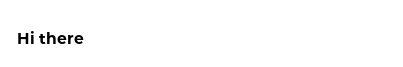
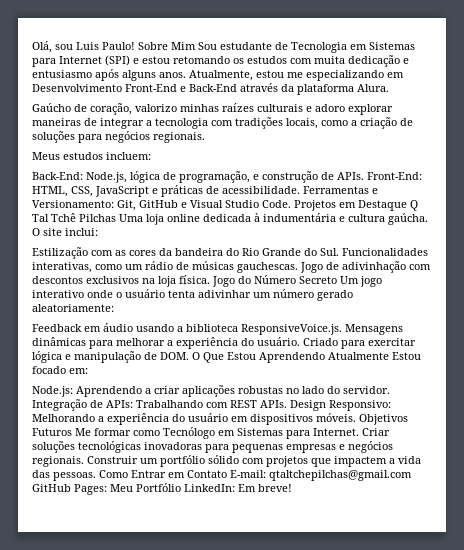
[17,31,85,44] Hi there -> [32,41,415,53] [32,55,409,67] [32,69,404,81] [32,83,389,95] [32,103,393,115] [32,117,413,129] [32,131,205,143] [32,152,151,160] [32,171,422,183] [32,185,378,197] [32,200,418,211] [32,213,428,225] [32,228,98,236] [32,247,428,259] [32,261,431,273] [32,275,382,287] [32,289,353,301] [32,304,114,312] [32,323,403,335] [32,337,416,349] [32,351,421,363] [32,366,88,374] [32,385,390,397] [32,399,391,411] [32,413,408,425] [32,427,390,439] [32,441,393,453] [32,455,421,467] [32,470,412,481] [32,483,292,495] Olá, sou Luis Paulo! Sobre Mim Sou estudante de Tecnologia em Sistemas para Internet (SPI) e estou retomando os estudos com muita dedicação e entusiasmo após alguns anos. Atualmente, estou me especializando em Desenvolvimento Front-End e Back-End através da plataforma Alura. // Gaúcho de coração, valorizo minhas raízes culturais e adoro explorar maneiras de integrar a tecnologia com tradições locais, como a criação de soluções para negócios regionais. // Meus estudos incluem: // Back-End: Node.js, lógica de programação, e construção de APIs. Front-End: HTML, CSS, JavaScript e práticas de acessibilidade. Ferramentas e Versionamento: Git, GitHub e Visual Studio Code. Projetos em Destaque Q Tal Tchê Pilchas Uma loja online dedicada à indumentária e cultura gaúcha. O site inclui: // Estilização com as cores da bandeira do Rio Grande do Sul. Funcionalidades interativas, como um rádio de músicas gauchescas. Jogo de adivinhação com descontos exclusivos na loja física. Jogo do Número Secreto Um jogo interativo onde o usuário tenta adivinhar um número gerado aleatoriamente: // Feedback em áudio usando a biblioteca ResponsiveVoice.js. Mensagens dinâmicas para melhorar a experiência do usuário. Criado para exercitar lógica e manipulação de DOM. O Que Estou Aprendendo Atualmente Estou focado em: // Node.js: Aprendendo a criar aplicações robustas no lado do servidor. Integração de APIs: Trabalhando com REST APIs. Design Responsivo: Melhorando a experiência do usuário em dispositivos móveis. Objetivos Futuros Me formar como Tecnólogo em Sistemas para Internet. Criar soluções tecnológicas inovadoras para pequenas empresas e negócios regionais. Construir um portfólio sólido com projetos que impactem a vida das pessoas. Como Entrar em Contato E-mail: qtaltchepilchas@gmail.com GitHub Pages: Meu Portfólio LinkedIn: Em breve!

